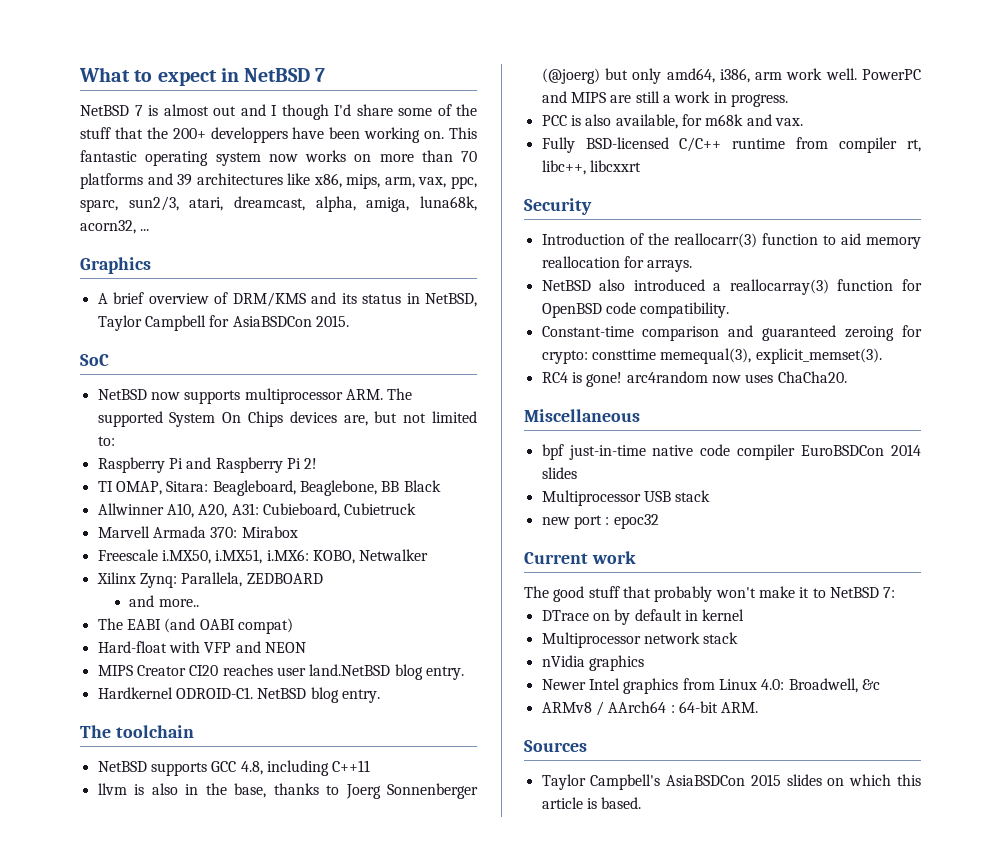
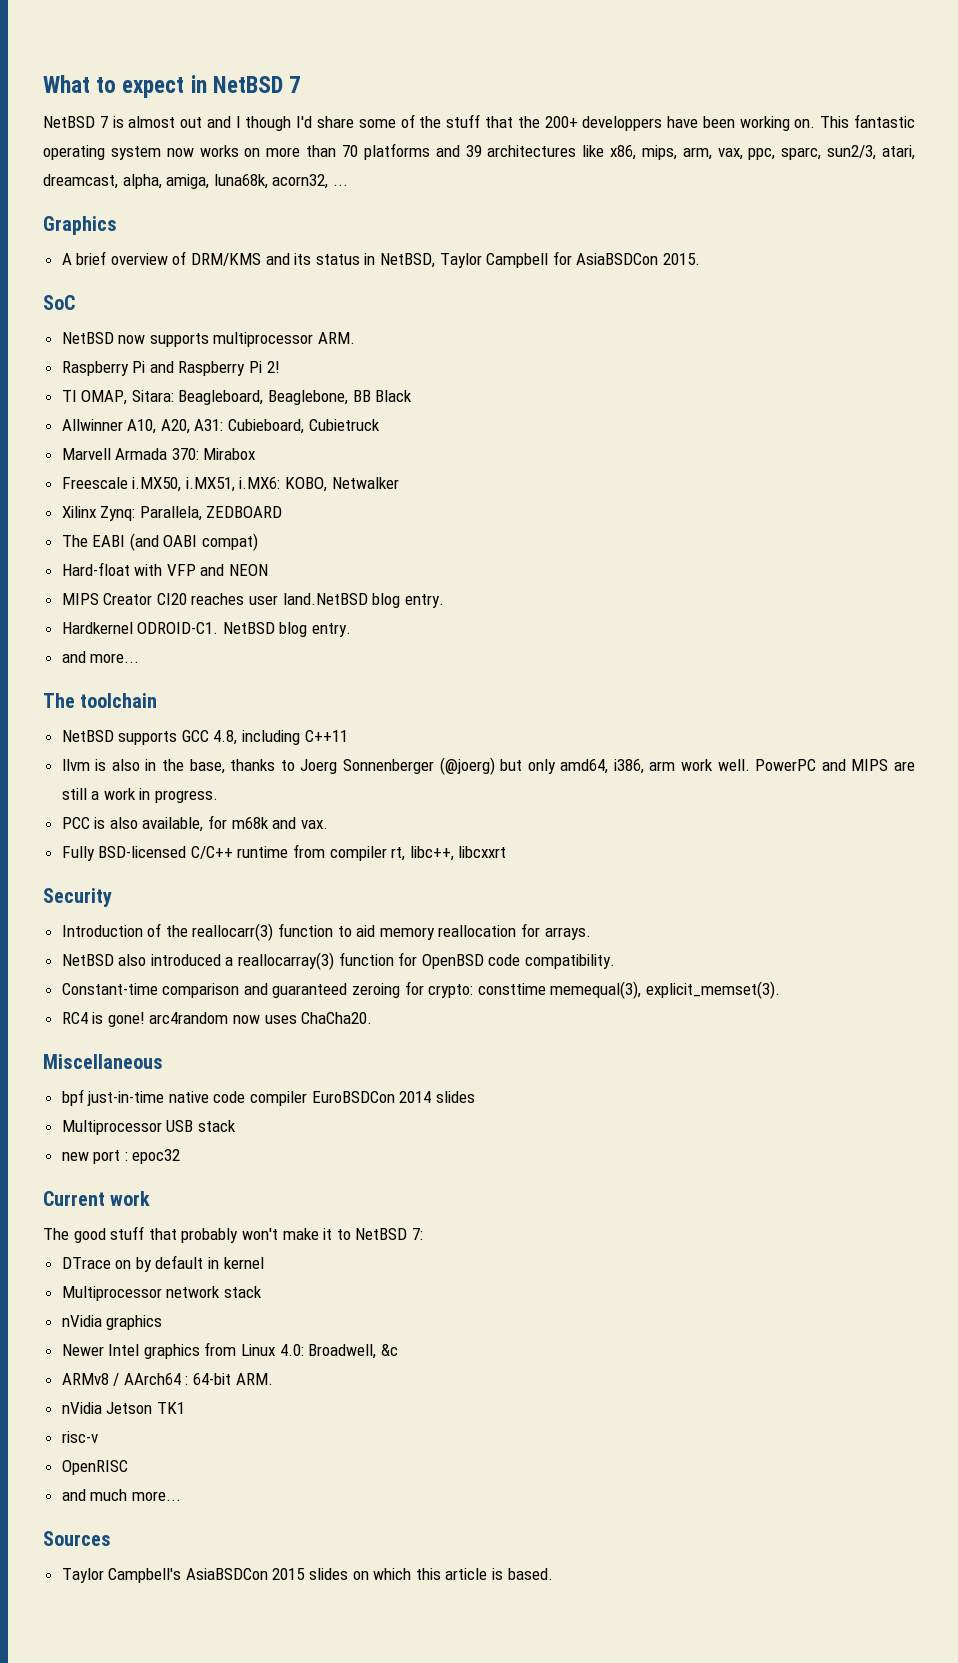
[387,388,413,400] [97,411,478,427] [97,436,115,446] The supported System On Chips devices are, but not limited to: -> (356, 338) none
[129,595,199,607] // and more.. -> (283, 512) none
(380, 696) none -> [61,651,140,663] // and more...
(759, 707) none -> [61,1402,185,1414] [61,1431,98,1443] [61,1460,128,1475] [61,1489,181,1501] // nVidia Jetson TK1 // risc-v // OpenRISC // and much more...

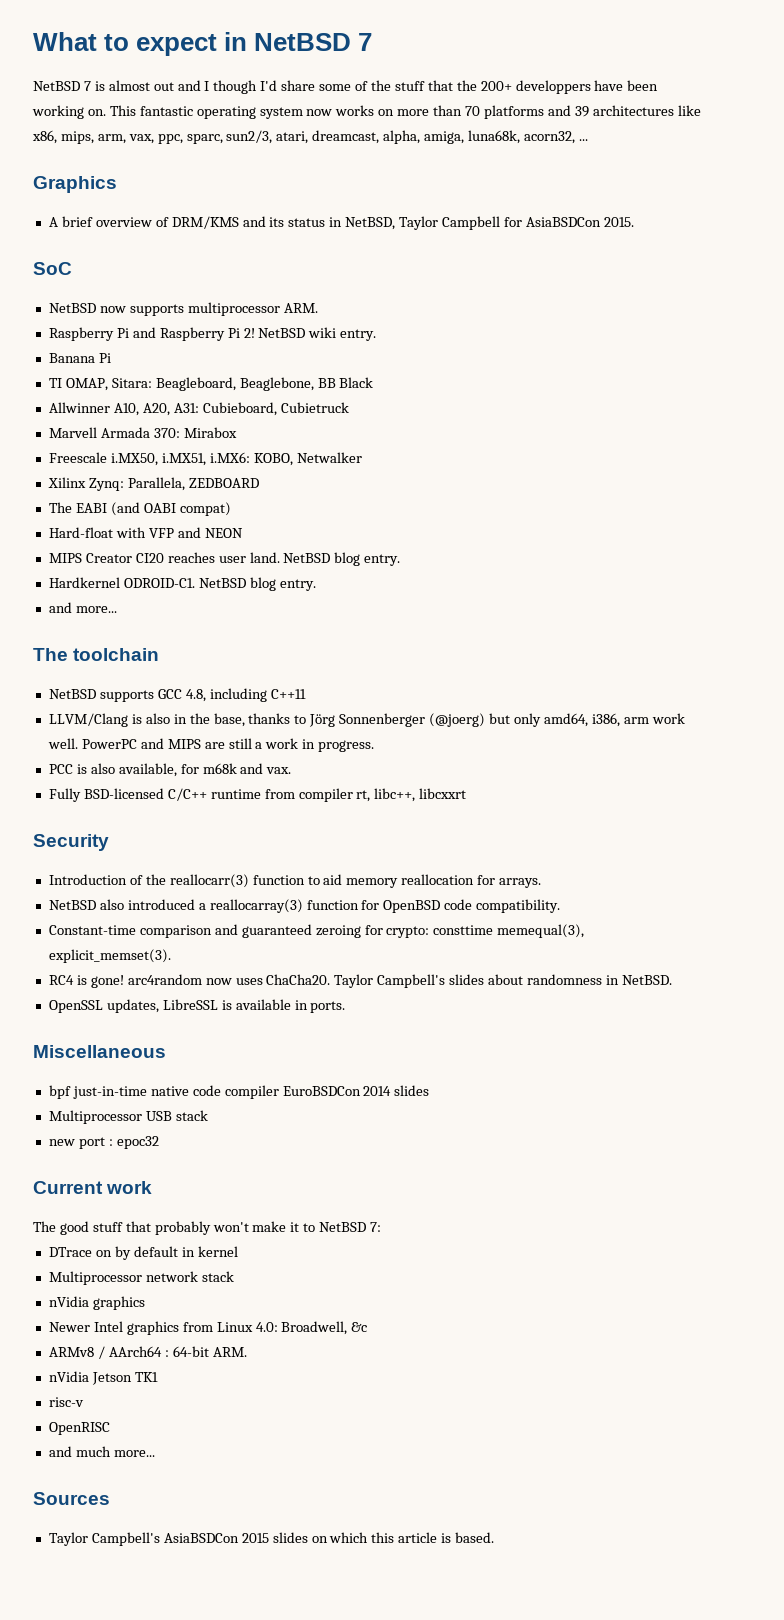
(280, 367) none -> [258,327,377,341] [48,353,111,363] NetBSD wiki entry. // Banana Pi
[282,593,368,605] land.NetBSD -> [249,552,331,563] land. NetBSD
[61,759,90,771] llvm -> [48,713,128,727] LLVM/Clang
[300,759,338,774] Joerg -> [309,714,336,727] Jörg
(373, 1018) none -> [334,974,672,988] [48,999,346,1013] Taylor Campbell's slides about randomness in NetBSD. // OpenSSL updates, LibreSSL is available in ports.

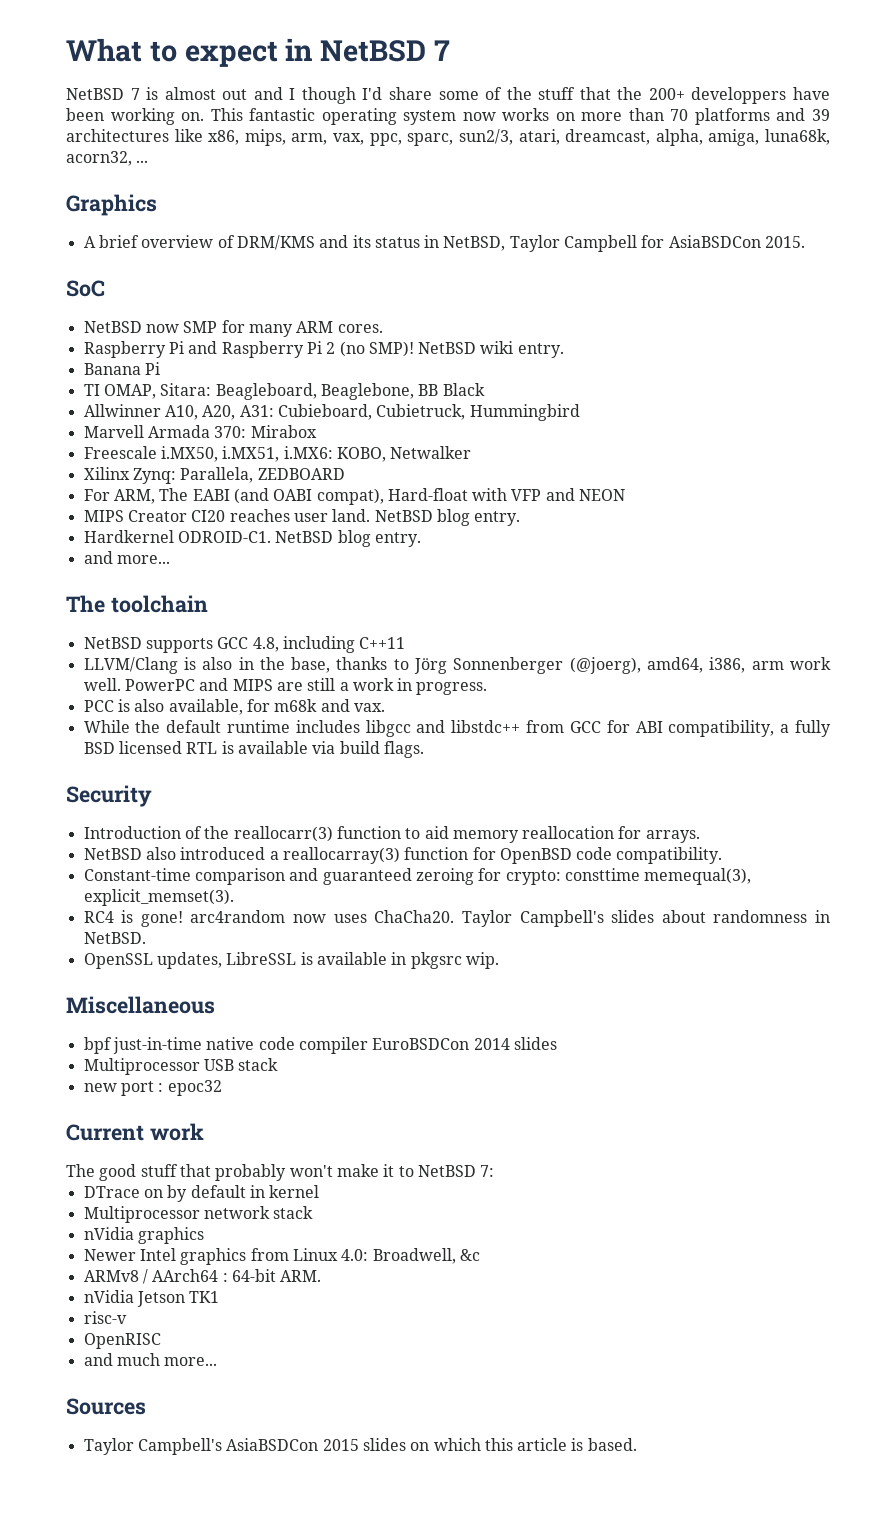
[129,302,318,316] supports multiprocessor ARM. -> [183,320,383,337] SMP for many ARM cores.
[243,328,255,338] 2! -> [326,341,414,357] 2 (no SMP)!
[280,402,349,413] Cubietruck -> [376,404,580,421] Cubietruck, Hummingbird
(259, 483) none -> [83,489,155,504] For ARM,
[179,502,231,516] compat) // -> [316,488,384,505] compat),
[429,713,541,727] (@joerg) but only -> [569,657,641,674] (@joerg),
[48,788,467,802] Fully BSD-licensed C/C++ runtime from compiler rt, libc++, libcxxrt -> [83,720,831,737] [83,741,424,758] While the default runtime includes libgcc and libstdc++ from GCC for ABI compatibility, a fully BSD licensed RTL is available via build flags.
[310,1001,346,1013] ports. -> [410,952,499,969] pkgsrc wip.

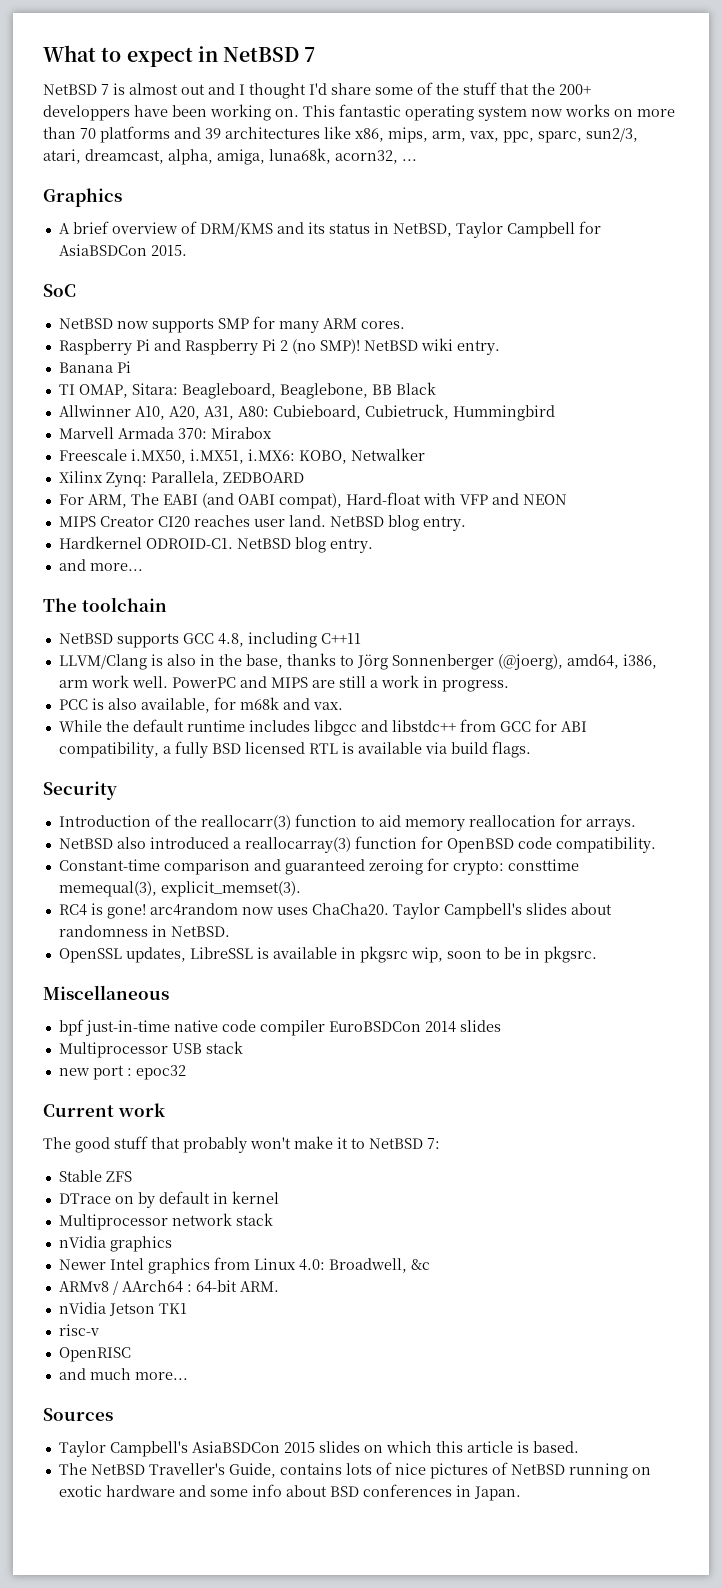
[301,87,356,104] though -> [249,83,306,99] thought
(179, 328) none -> [151,318,214,333] supports
[239,405,274,417] A31: -> [203,406,269,420] A31, A80:
[465,952,499,969] wip. -> [410,946,597,963] wip, soon to be in pkgsrc.
(495, 1171) none -> [58,1170,132,1182] // Stable ZFS
(637, 1444) none -> [58,1462,651,1479] [58,1484,521,1501] // The NetBSD Traveller's Guide, contains lots of nice pictures of NetBSD running on exotic hardware and some info about BSD conferences in Japan.

